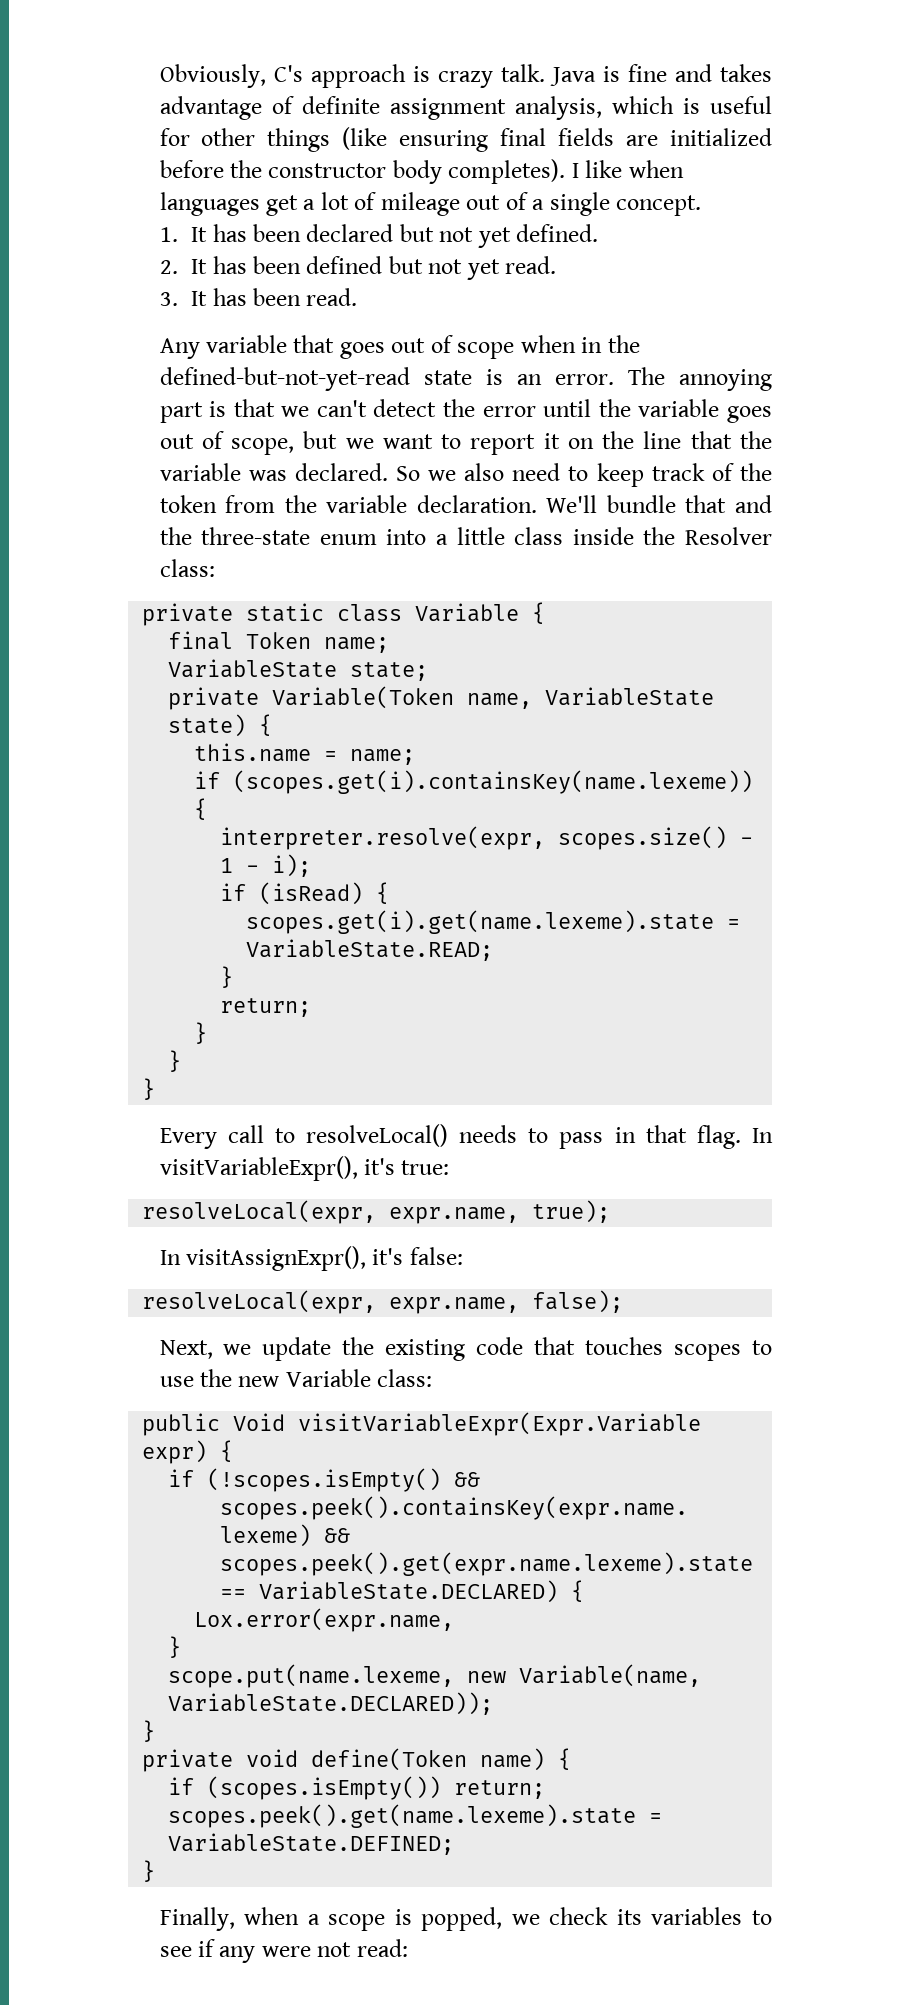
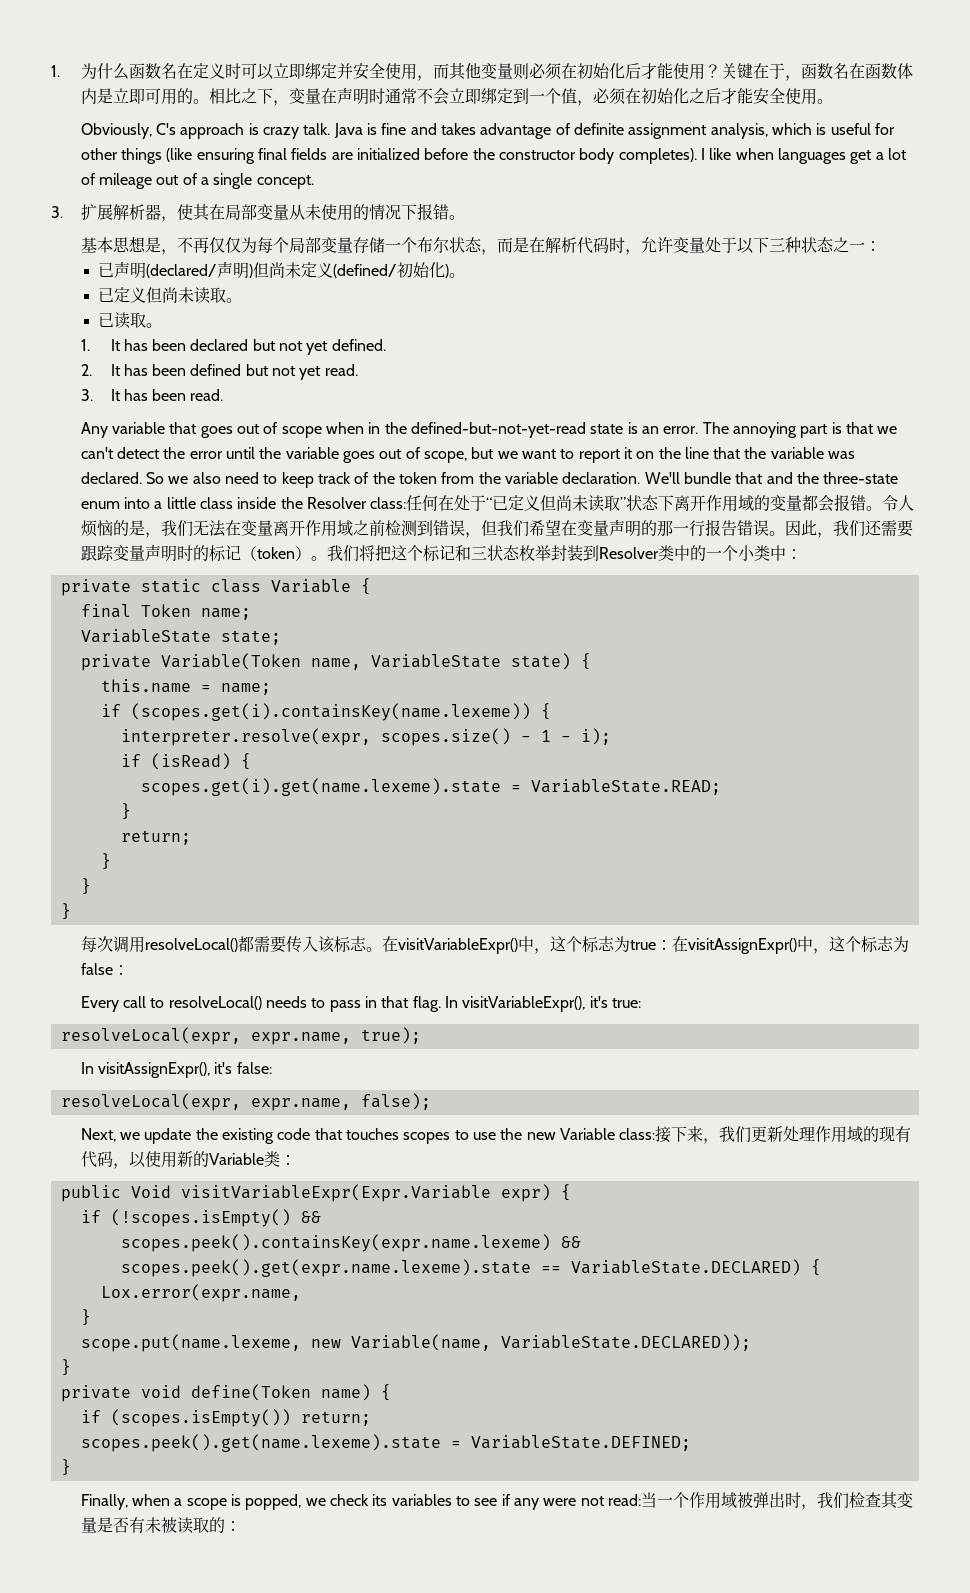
(159, 76) none -> [51,63,913,81] [80,87,833,106] 1.为什么函数名在定义时可以立即绑定并安全使用，而其他变量则必须在初始化后才能使用？关键在于，函数名在函数体内是立即可用的。相比之下，变量在声明时通常不会立即绑定到一个值，必须在初始化之后才能安全使用。 //
(702, 205) none -> [51,203,465,222] [80,236,881,255] [98,261,466,279] [98,287,243,304] [98,312,163,329] // 3.扩展解析器，使其在局部变量从未使用的情况下报错。 // 基本思想是，不再仅仅为每个局部变量存储一个布尔状态，而是在解析代码时，允许变量处于以下三种状态之一： // 已声明(declared/声明)但尚未定义(defined/初始化)。 // 已定义但尚未读取。 // 已读取。
(215, 568) none -> [406,494,915,512] [80,519,913,538] [80,544,802,562] 任何在处于“已定义但尚未读取”状态下离开作用域的变量都会报错。令人烦恼的是，我们无法在变量离开作用域之前检测到错误，但我们希望在变量声明的那一行报告错误。因此，我们还需要跟踪变量声明时的标记（token）。我们将把这个标记和三状态枚举封装到Resolver类中的一个小类中：
(156, 1089) none -> [80,936,909,954] [80,963,129,975] // 每次调用resolveLocal()都需要传入该标志。在visitVariableExpr()中，这个标志为true：在visitAssignExpr()中，这个标志为false：
(433, 1378) none -> [655,1126,912,1144] [80,1151,296,1169] 接下来，我们更新处理作用域的现有代码，以使用新的Variable类：
(408, 1948) none -> [640,1492,913,1510] [80,1517,241,1534] 当一个作用域被弹出时，我们检查其变量是否有未被读取的：

